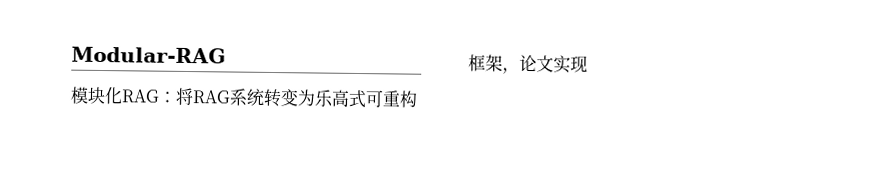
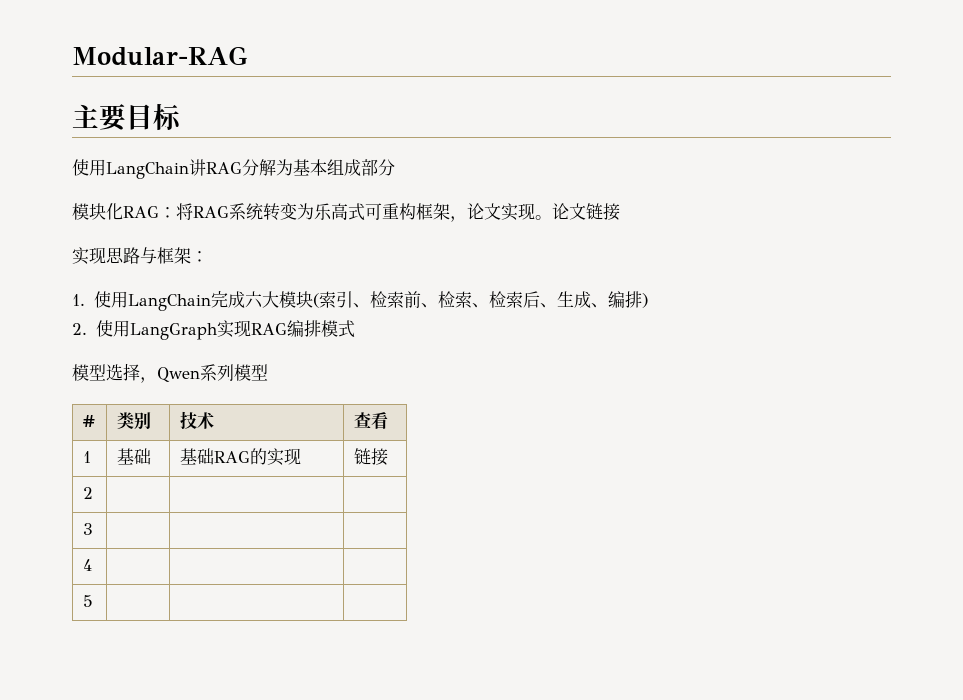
(226, 55) none -> [72,103,182,131] [72,159,395,179] // 主要目标 // 使用LangChain讲RAG分解为基本组成部分
(588, 64) none -> [535,203,620,221] [72,247,208,265] [72,291,648,311] [72,320,355,340] [72,363,268,383] [82,415,95,427] [116,412,151,430] [179,411,214,429] [353,412,388,429] [82,451,91,463] [116,448,151,465] [179,448,301,466] [353,448,388,466] [82,487,93,499] [82,523,93,535] [82,559,92,571] [82,595,93,607] 。论文链接 // 实现思路与框架： // 1.使用LangChain完成六大模块(索引、检索前、检索、检索后、生成、编排) // 2.使用LangGraph实现RAG编排模式 // 模型选择，Qwen系列模型 // # | 类别 | 技术 | 查看 // 1 | 基础 | 基础RAG的实现 | 链接 // 2 | | | // 3 | | | // 4 | | | // 5 | | |

